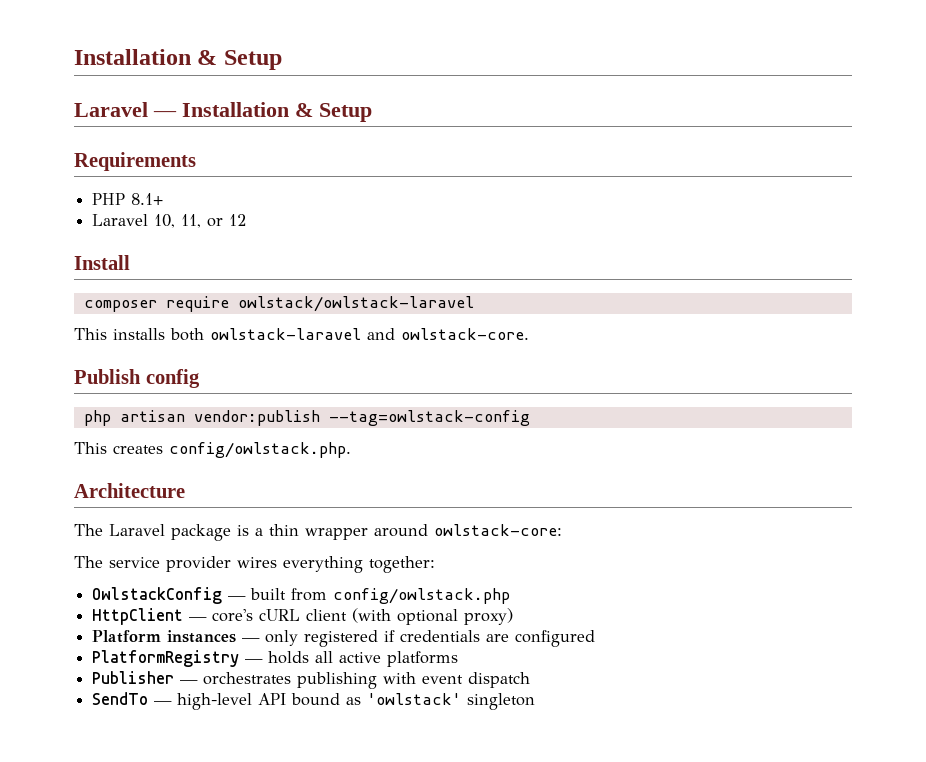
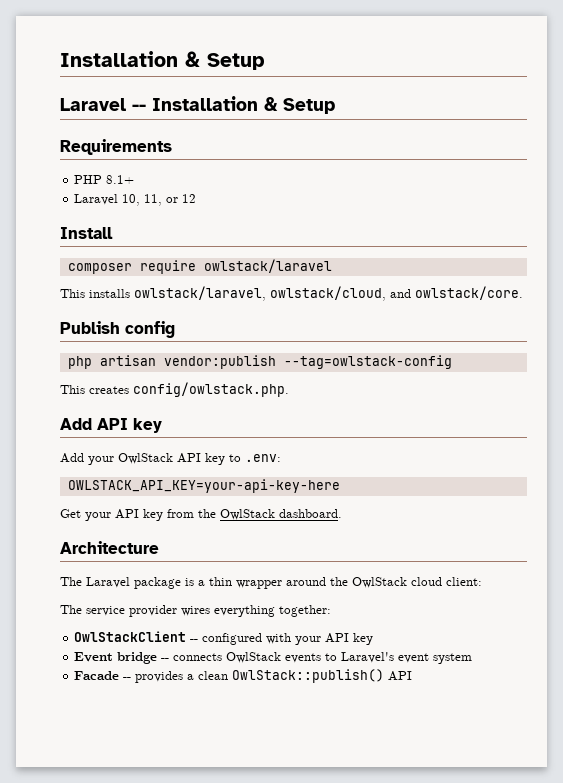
[153,111,177,117] — -> [132,104,146,111] --
[237,296,474,312] owlstack/owlstack-laravel -> [203,259,332,273] owlstack/laravel
[170,328,529,341] both owlstack-laravel and owlstack-core. -> [134,286,523,301] owlstack/laravel, owlstack/cloud, and owlstack/core.
(351, 450) none -> [60,418,162,433] [60,453,281,465] [67,479,340,493] [60,509,342,521] // Add API key // Add your OwlStack API key to .env: // OWLSTACK_API_KEY=your-api-key-here // Get your API key from the OwlStack dashboard.
[434,524,562,536] owlstack-core: -> [330,577,482,588] the OwlStack cloud client:
[92,587,511,604] [92,608,514,625] [92,630,596,647] [92,650,459,667] [92,671,531,689] [92,692,536,710] OwlstackConfig — built from config/owlstack.php // HttpClient — core's cURL client (with optional proxy) // Platform instances — only registered if credentials are configured // PlatformRegistry — holds all active platforms // Publisher — orchestrates publishing with event dispatch // SendTo — high-level API bound as 'owlstack' singleton -> [74,631,374,645] [74,652,473,664] [74,669,413,683] OwlStackClient -- configured with your API key // Event bridge -- connects OwlStack events to Laravel's event system // Facade -- provides a clean OwlStack::publish() API

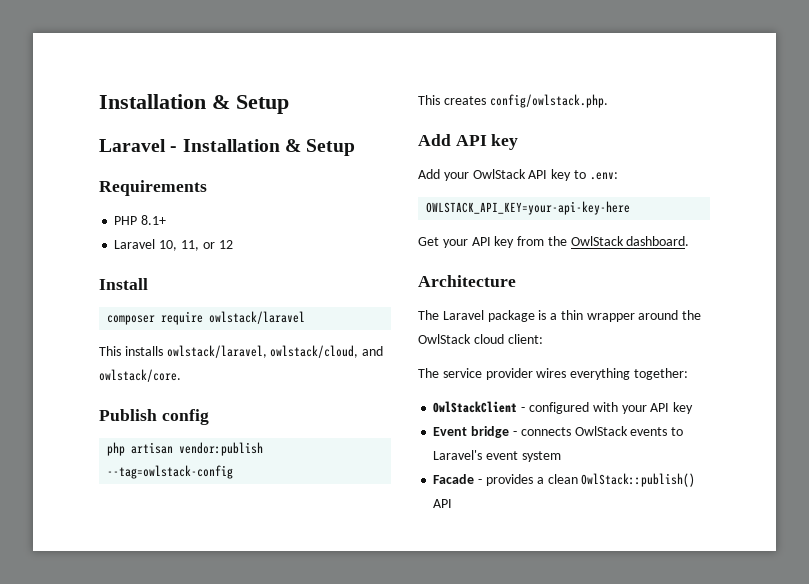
[132,104,146,111] -- -> [170,146,178,152] -
[190,639,199,642] -- -> [521,407,526,412] -
[161,658,170,661] -- -> [512,431,517,436] -
[123,677,132,680] -- -> [478,479,483,484] -

